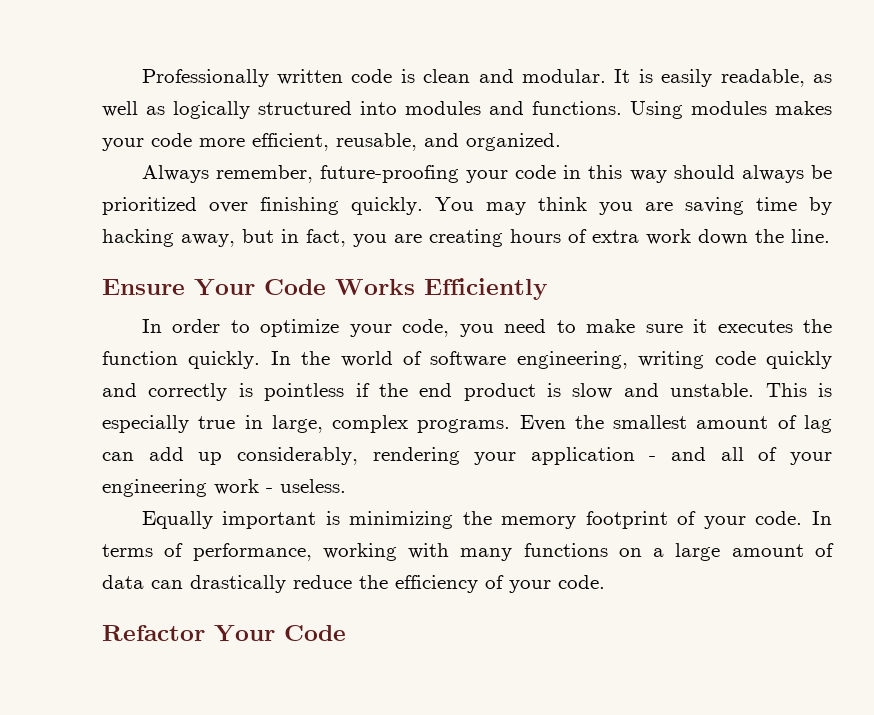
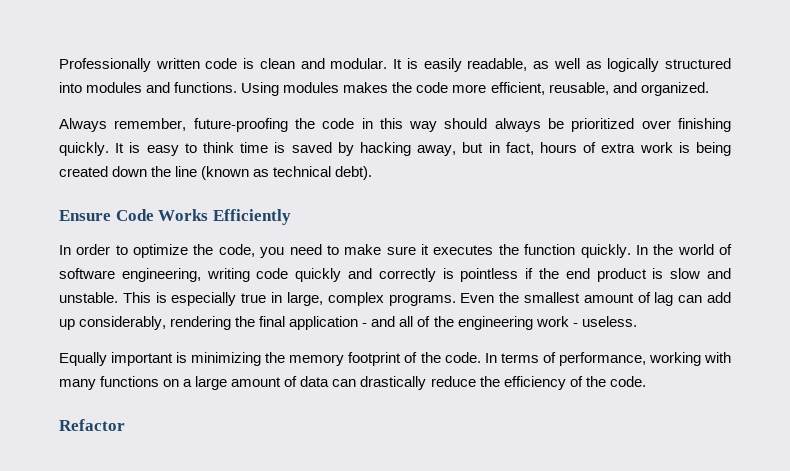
[102,138,144,151] your -> [392,82,413,93] the
[466,170,509,183] your -> [294,118,315,129] the
[435,197,797,215] You may think you are saving time -> [115,142,332,156] It is easy to think time is saved
[353,229,503,247] you are creating -> (534, 148) none
[698,229,830,245] down the line. -> [678,142,732,156] [59,166,373,180] is being created down the line (known as technical debt).
[194,279,255,296] Your -> (111, 215) none
[349,324,392,337] your -> [193,244,214,255] the
[474,452,517,465] your -> [235,316,286,327] the final
[789,452,832,465] your -> [433,316,454,327] the
[703,516,746,529] your -> [420,352,441,363] the
[509,580,551,593] your -> [585,376,606,387] the
[214,625,346,642] Your Code -> (125, 425) none

